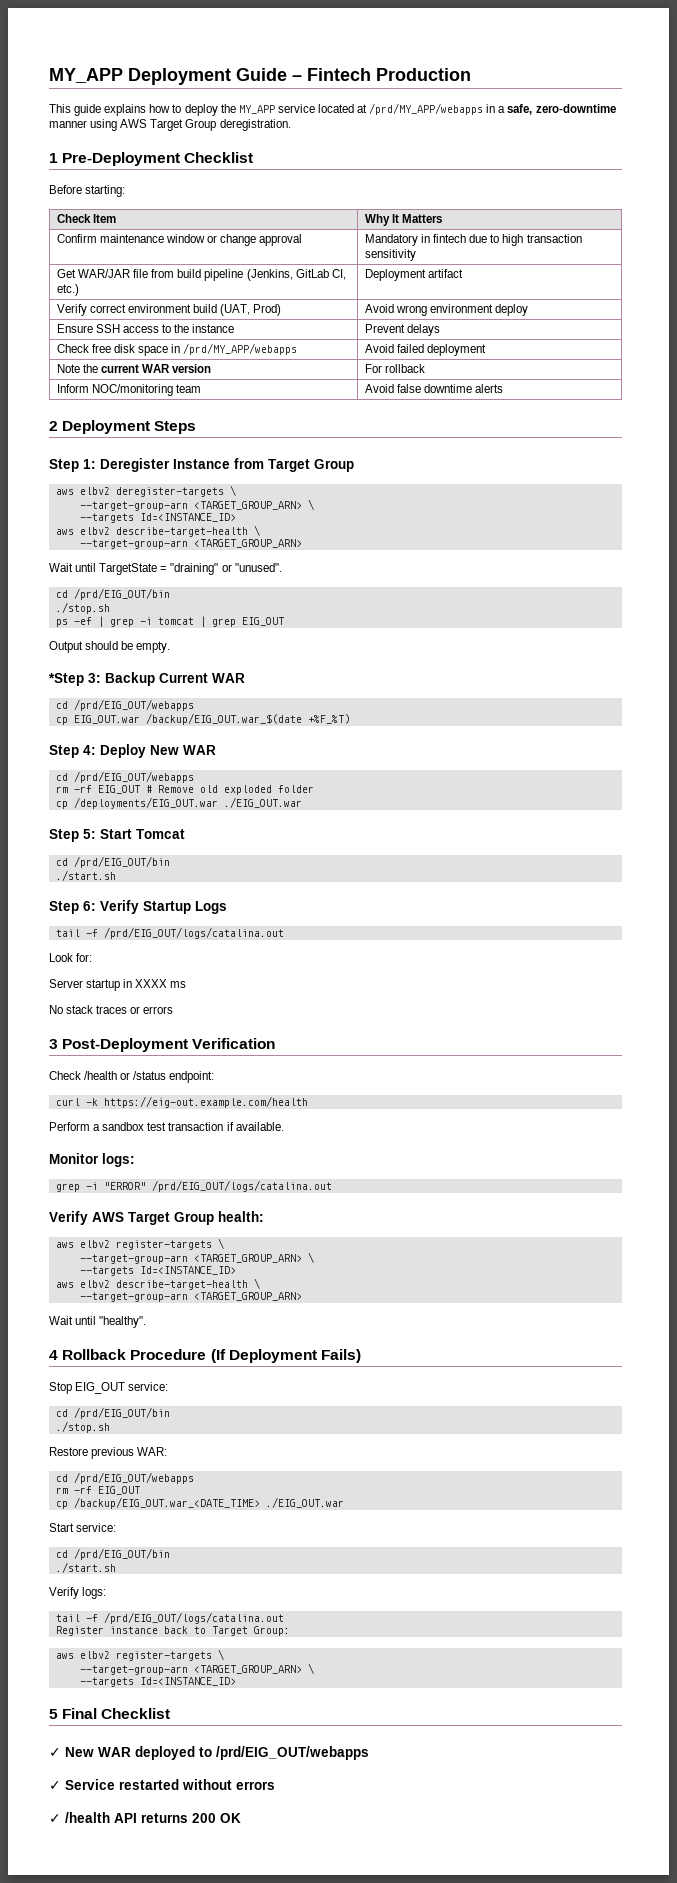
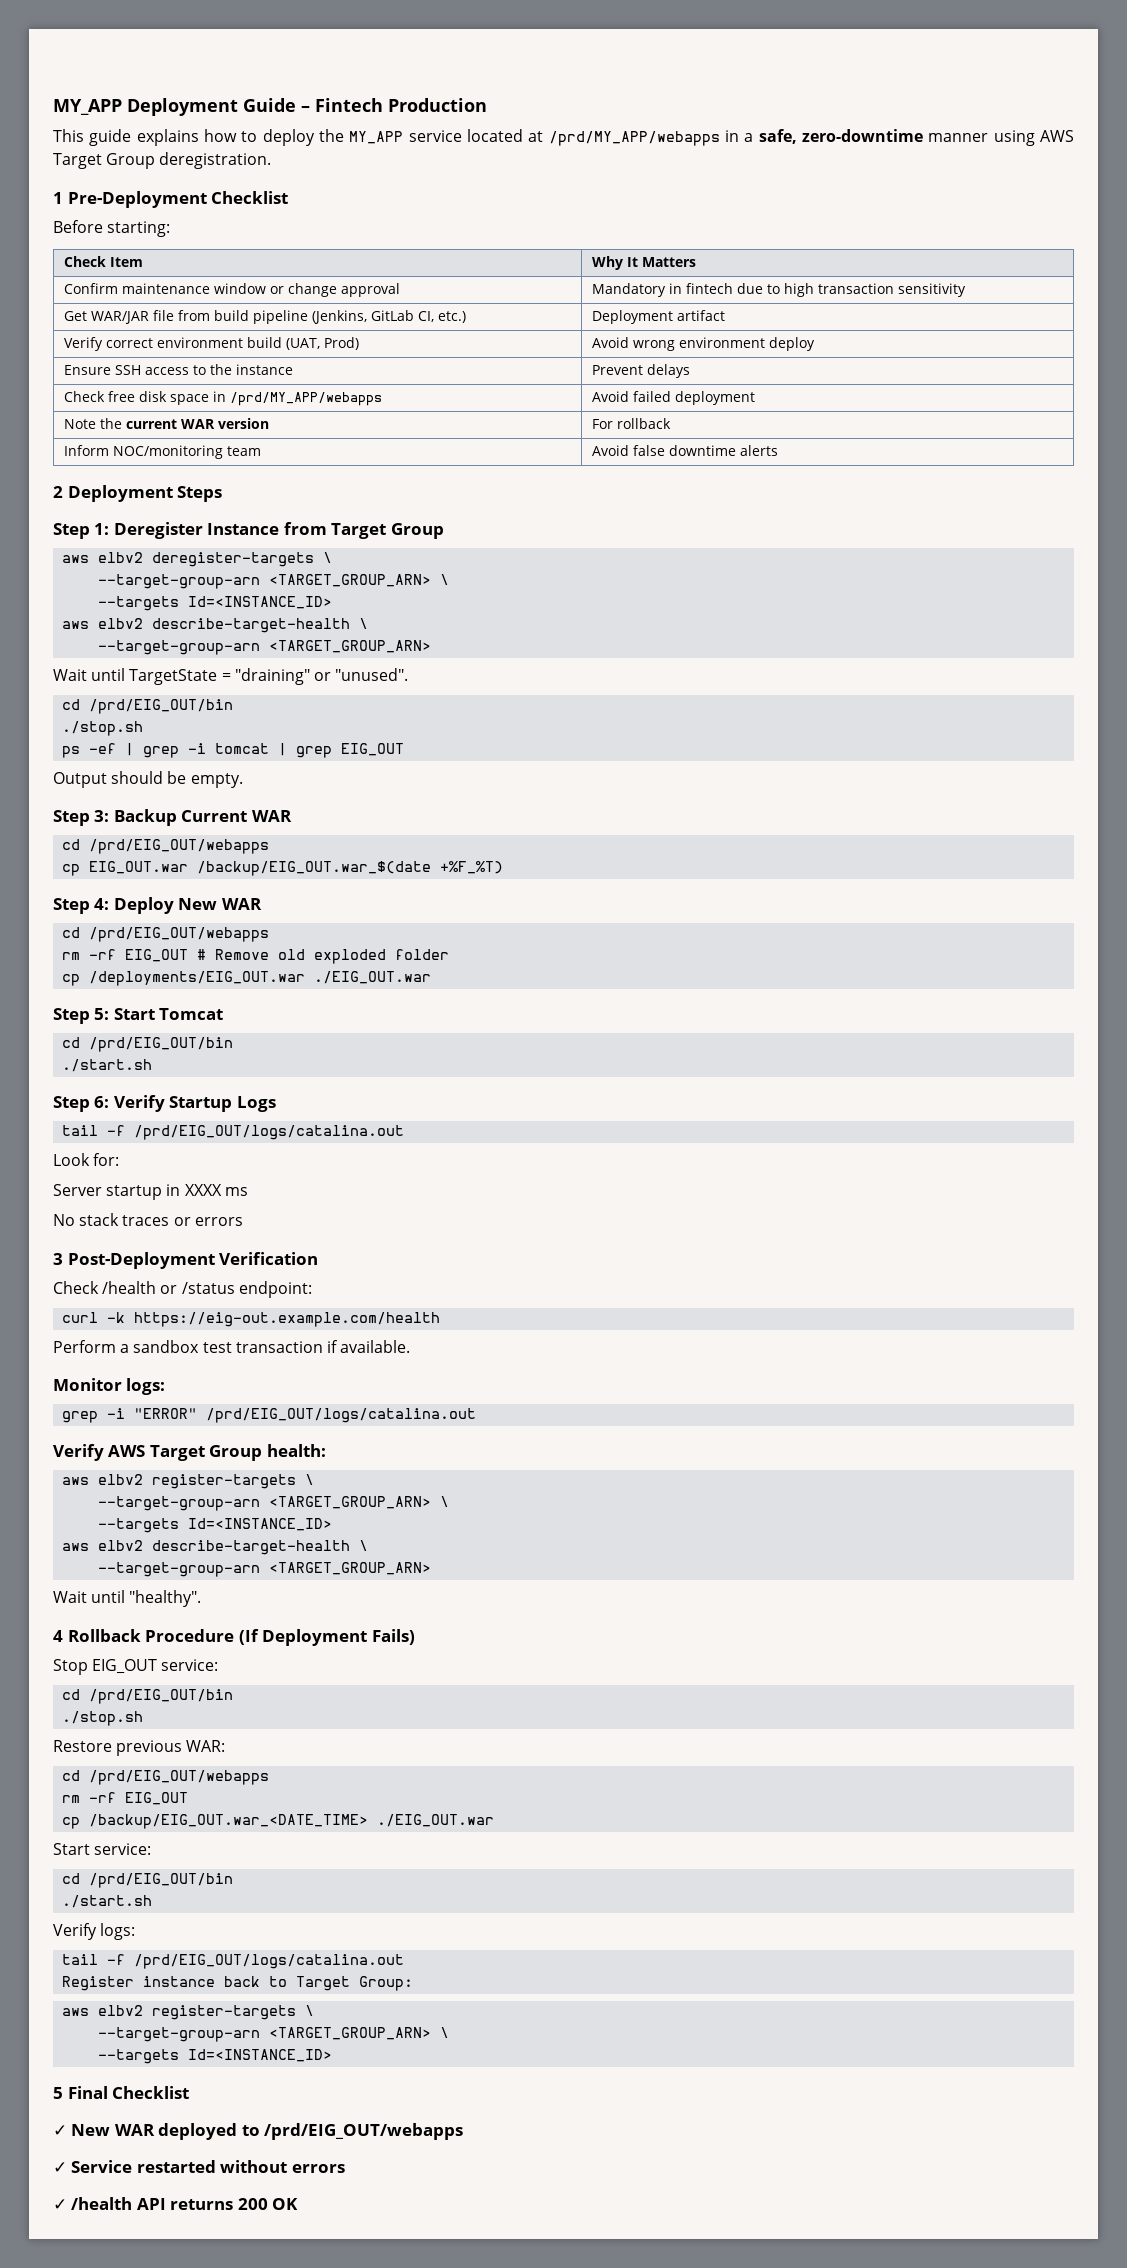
[49,673,84,686] *Step -> [53,810,90,826] Step

